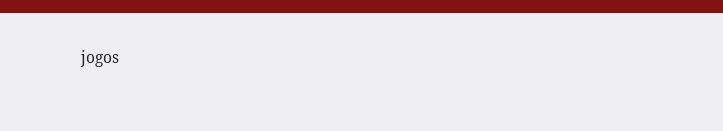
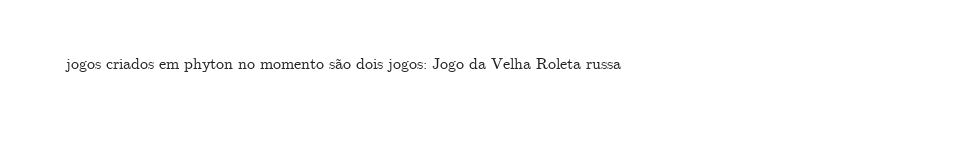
(119, 58) none -> [106,58,621,72] criados em phyton no momento são dois jogos: Jogo da Velha Roleta russa

